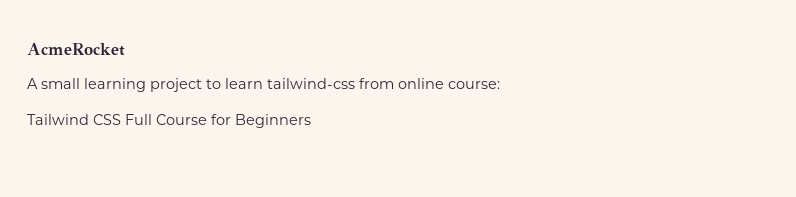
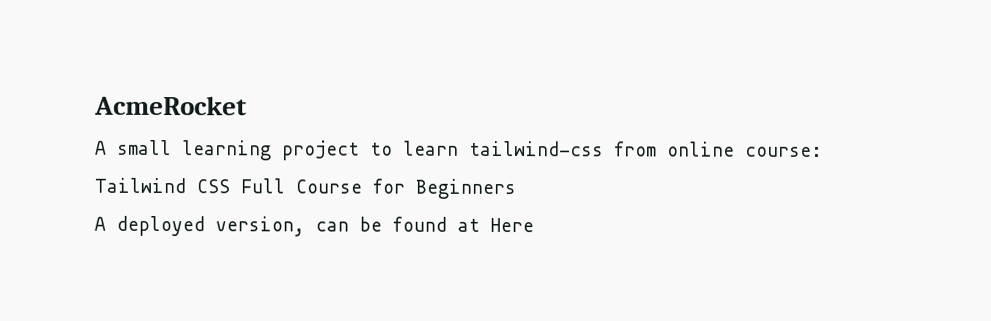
(311, 121) none -> [94,215,534,237] // A deployed version, can be found at Here

